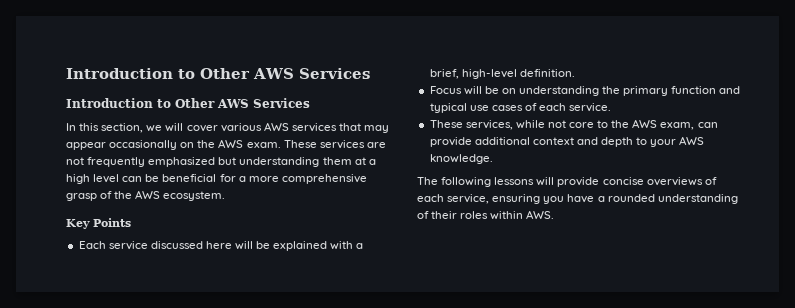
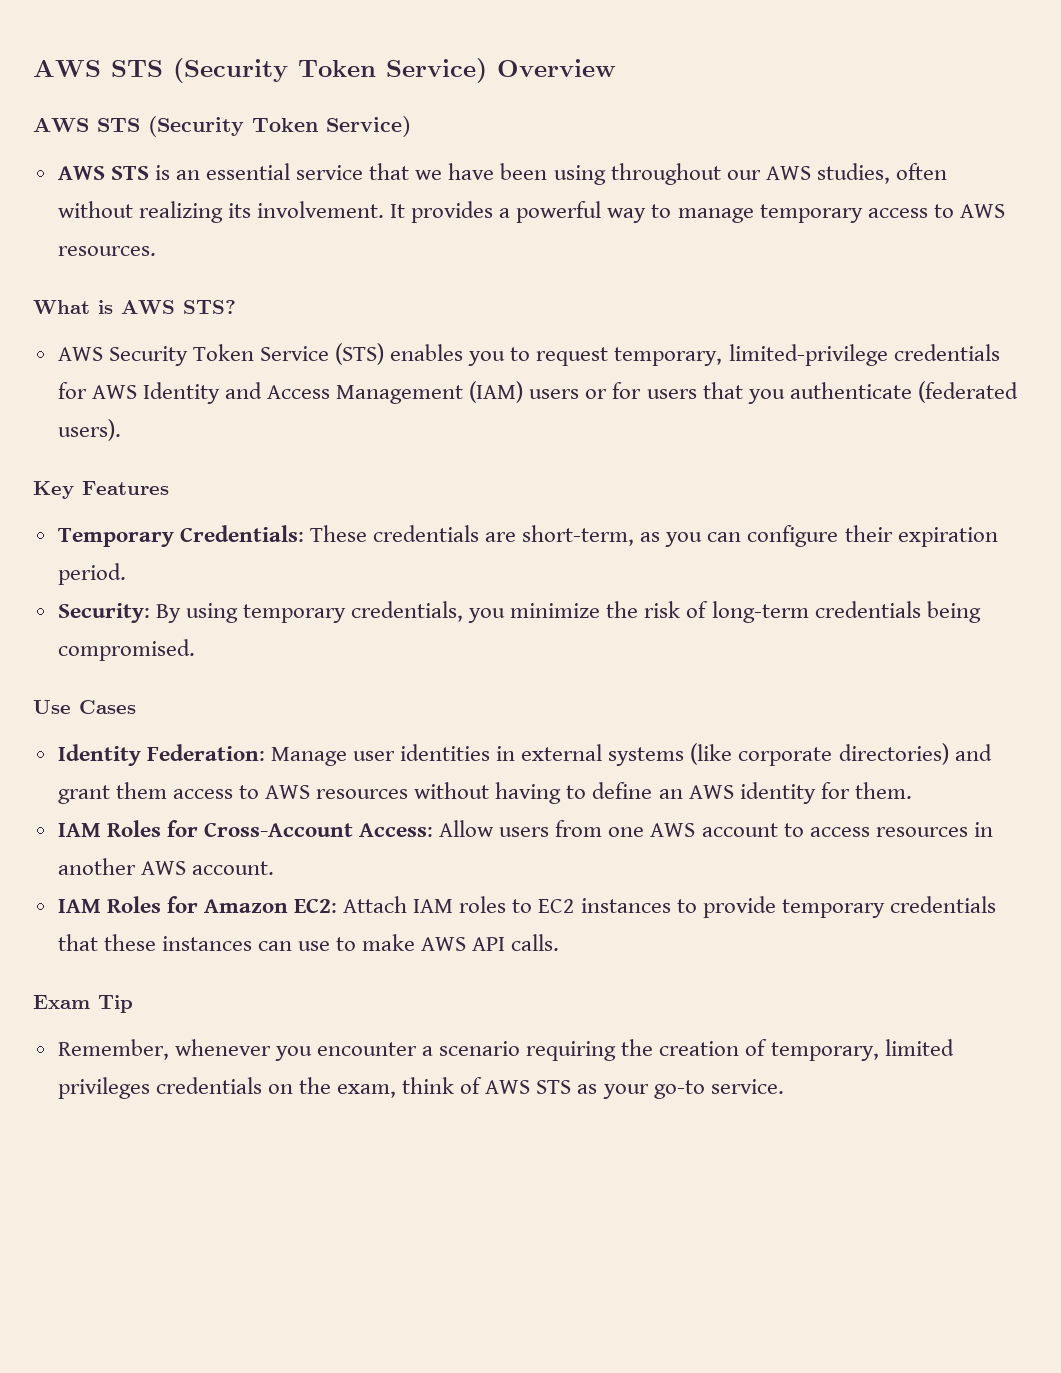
[66,68,370,79] [66,98,310,108] [66,122,390,133] [66,139,386,150] [66,157,376,167] [66,174,367,184] [66,190,226,201] [66,218,131,229] [78,241,364,251] [429,69,575,79] [429,86,741,96] [429,103,612,113] [429,119,718,130] [429,136,705,147] [429,154,493,164] [417,177,717,187] [417,194,738,204] [417,210,555,220] Introduction to Other AWS Services // Introduction to Other AWS Services // In this section, we will cover various AWS services that may appear occasionally on the AWS exam. These services are not frequently emphasized but understanding them at a high level can be beneficial for a more comprehensive grasp of the AWS ecosystem. // Key Points // Each service discussed here will be explained with a brief, high-level definition. // Focus will be on understanding the primary function and typical use cases of each service. // These services, while not core to the AWS exam, can provide additional context and depth to your AWS knowledge. // The following lessons will provide concise overviews of each service, ensuring you have a rounded understanding of their roles within AWS. -> [33,58,616,83] [33,116,411,137] [57,163,947,185] [57,201,1005,223] [57,246,156,256] [33,300,236,314] [57,343,1000,366] [57,381,1018,404] [57,419,121,441] [33,481,169,499] [57,525,998,547] [57,563,126,585] [57,601,981,623] [57,639,195,661] [33,700,136,714] [57,743,992,766] [57,782,912,804] [57,820,993,837] [57,858,274,875] [57,896,996,918] [57,934,560,951] [33,995,133,1013] [57,1039,954,1061] [57,1077,784,1099] AWS STS (Security Token Service) Overview // AWS STS (Security Token Service) // AWS STS is an essential service that we have been using throughout our AWS studies, often without realizing its involvement. It provides a powerful way to manage temporary access to AWS resources. // What is AWS STS? // AWS Security Token Service (STS) enables you to request temporary, limited-privilege credentials for AWS Identity and Access Management (IAM) users or for users that you authenticate (federated users). // Key Features // Temporary Credentials: These credentials are short-term, as you can configure their expiration period. // Security: By using temporary credentials, you minimize the risk of long-term credentials being compromised. // Use Cases // Identity Federation: Manage user identities in external systems (like corporate directories) and grant them access to AWS resources without having to define an AWS identity for them. // IAM Roles for Cross-Account Access: Allow users from one AWS account to access resources in another AWS account. // IAM Roles for Amazon EC2: Attach IAM roles to EC2 instances to provide temporary credentials that these instances can use to make AWS API calls. // Exam Tip // Remember, whenever you encounter a scenario requiring the creation of temporary, limited privileges credentials on the exam, think of AWS STS as your go-to service.

